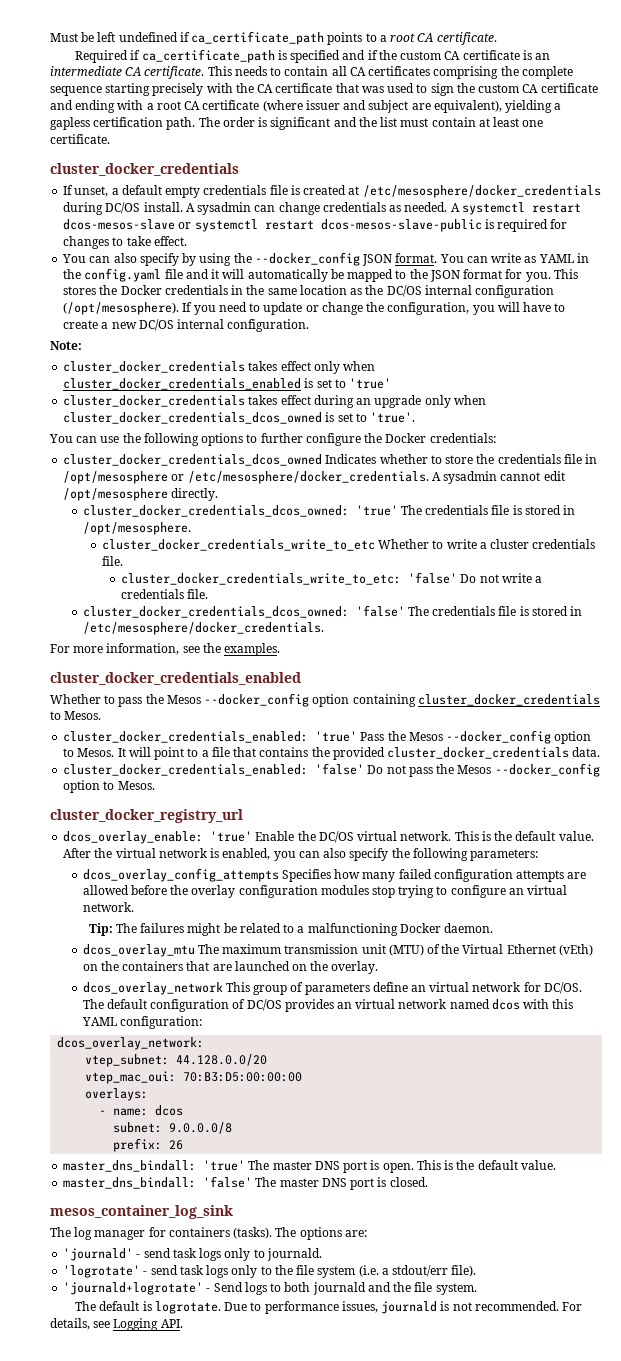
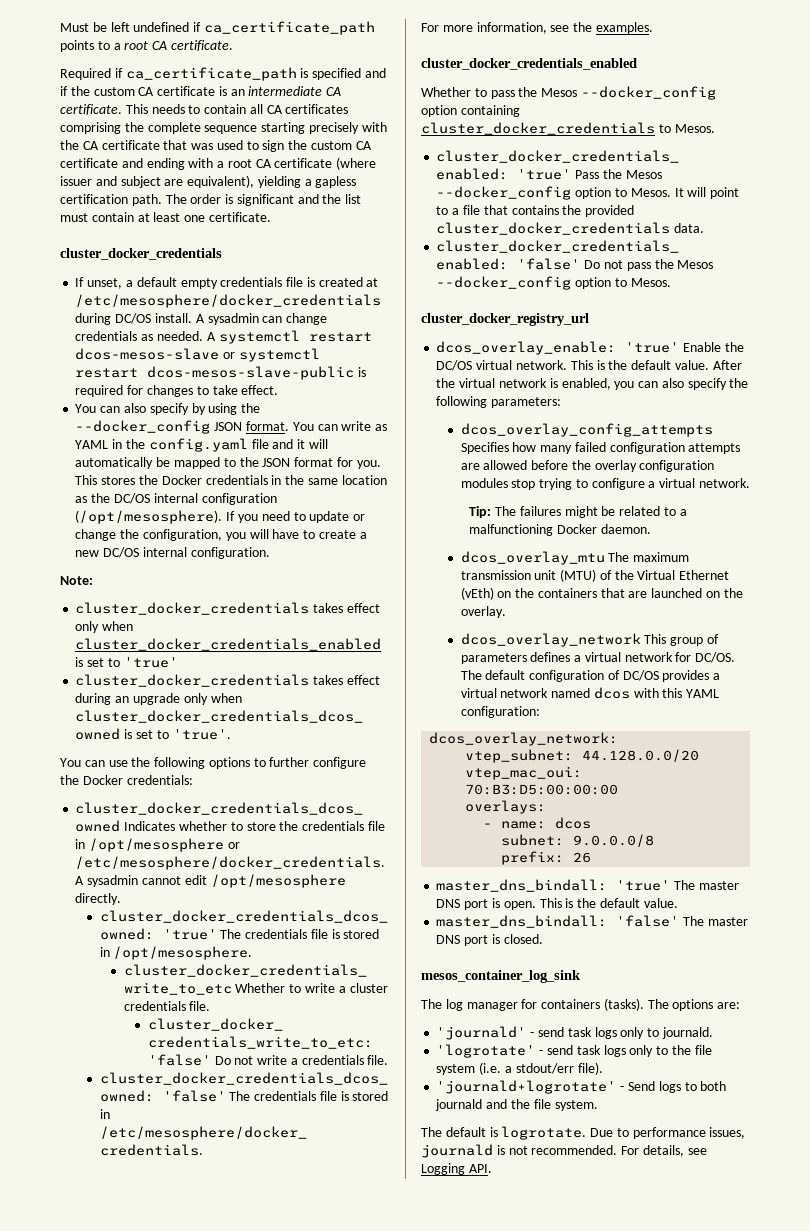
[508,888,524,895] an -> [648,481,656,488] a
[372,982,426,992] define an -> [530,652,582,662] defines a
[336,1002,352,1009] an -> [713,673,721,680] a

